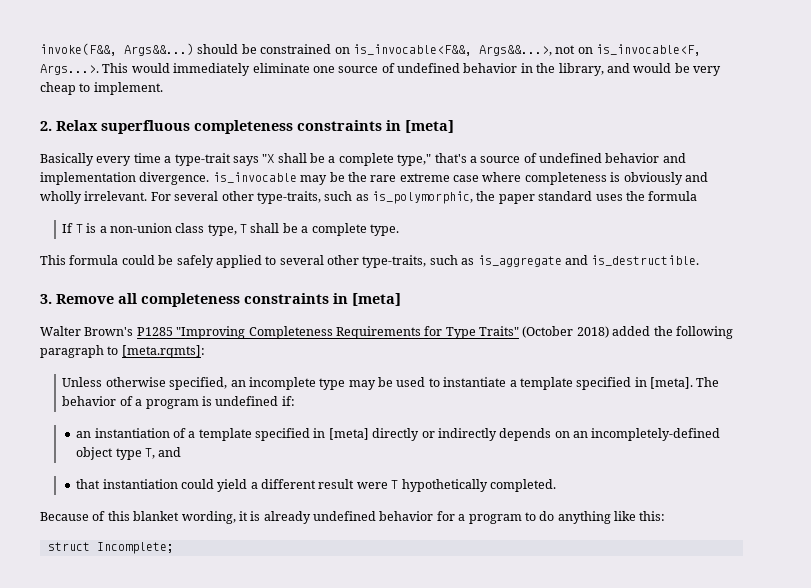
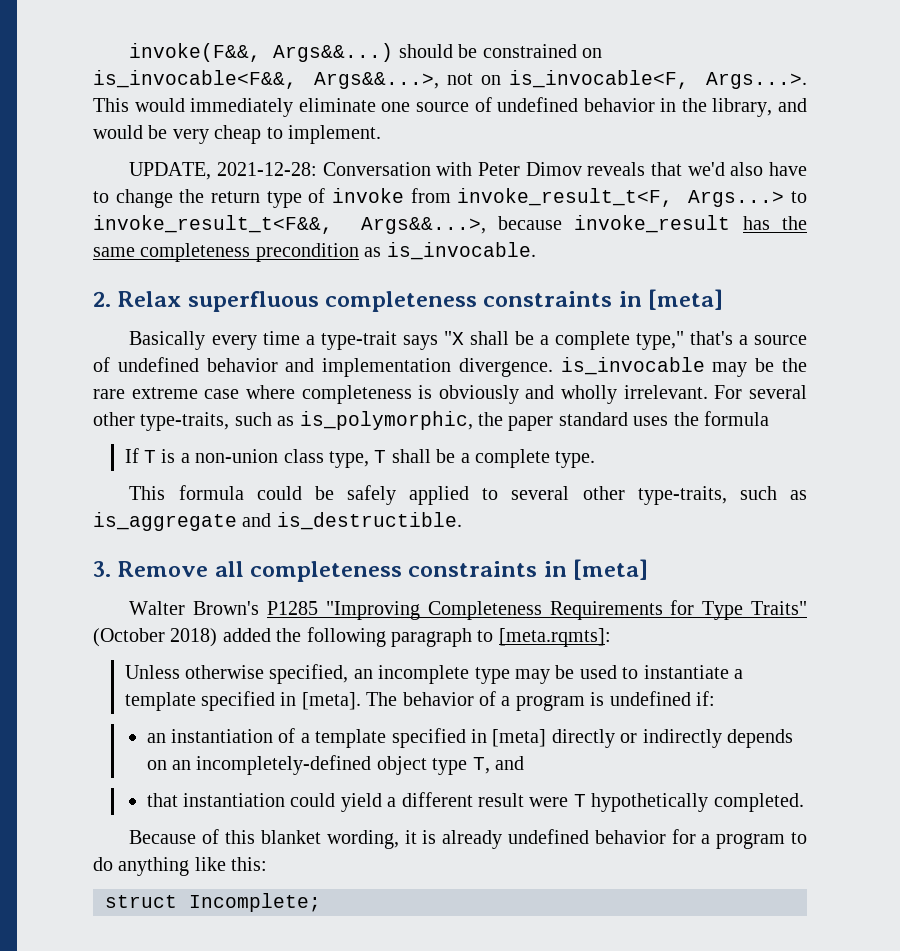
(163, 88) none -> [129,162,807,180] [93,188,807,208] [93,215,807,234] [93,242,536,262] // UPDATE, 2021-12-28: Conversation with Peter Dimov reveals that we'd also have to change the return type of invoke from invoke_result_t<F, Args...> to invoke_result_t<F&&, Args&&...>, because invoke_result has the same completeness precondition as is_invocable.

